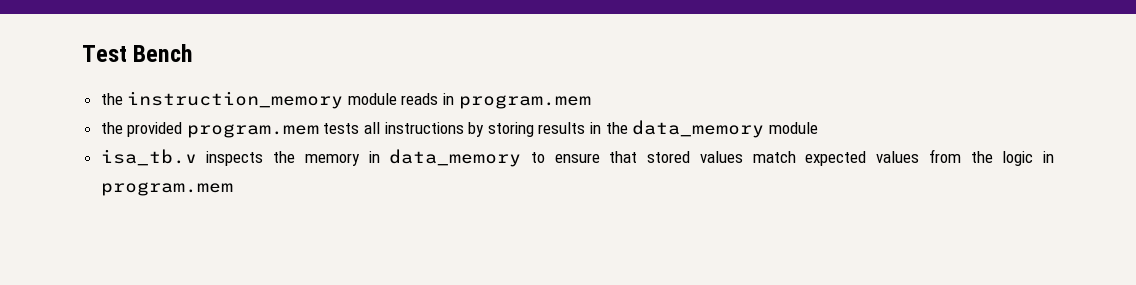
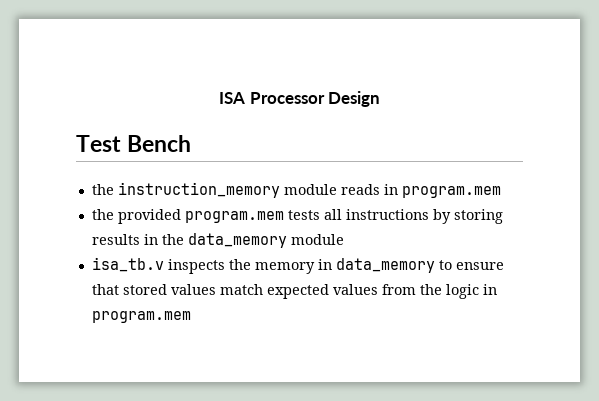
(82, 53) none -> [218,91,381,107] ISA Processor Design //

